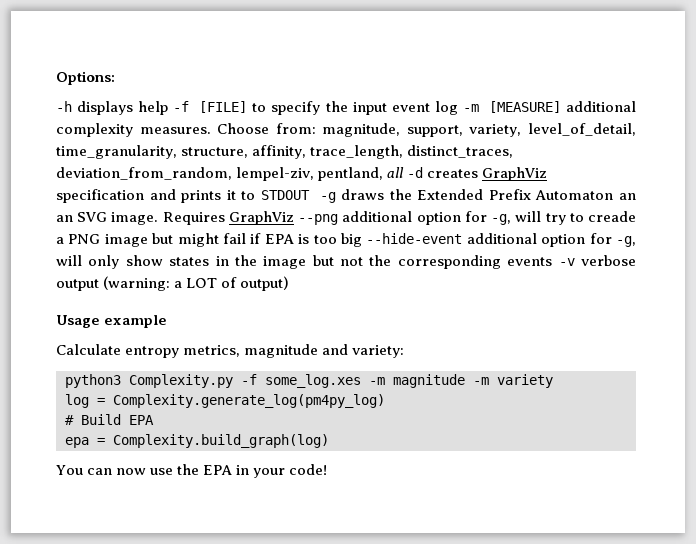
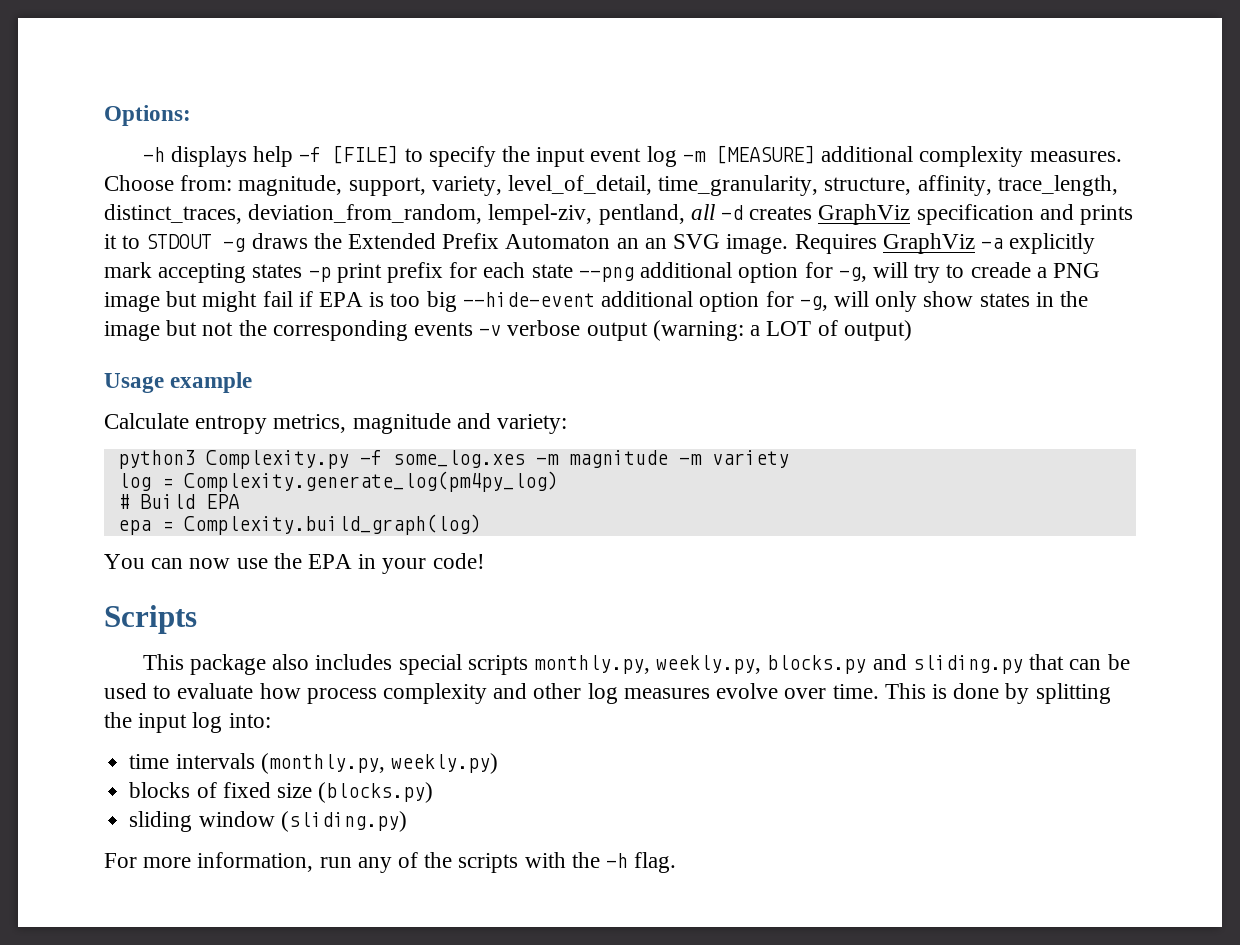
(294, 218) none -> [980,233,1096,254] [104,262,573,283] -a explicitly mark accepting states -p print prefix for each state
(328, 469) none -> [104,605,197,634] [142,654,1130,675] [104,683,1111,704] [104,712,271,733] [129,753,498,774] [129,782,434,803] [129,811,407,832] [104,852,677,873] // Scripts // This package also includes special scripts monthly.py, weekly.py, blocks.py and sliding.py that can be used to evaluate how process complexity and other log measures evolve over time. This is done by splitting the input log into: // time intervals (monthly.py, weekly.py) // blocks of fixed size (blocks.py) // sliding window (sliding.py) // For more information, run any of the scripts with the -h flag.

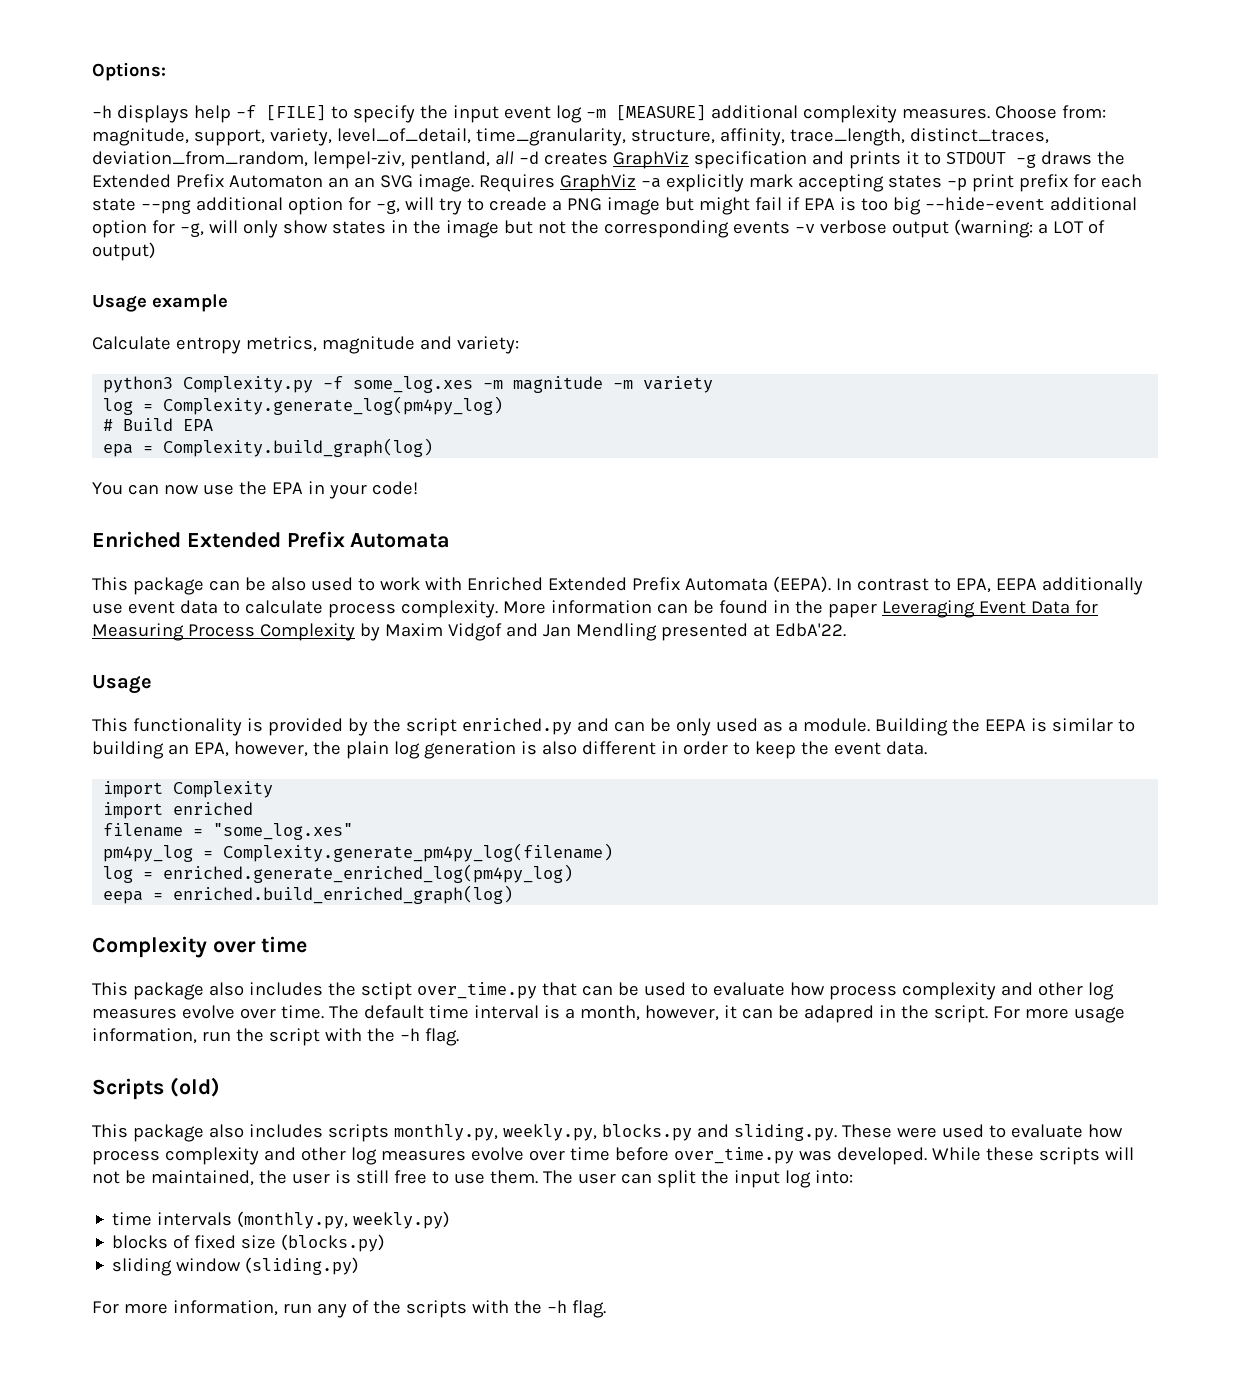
[104,605,197,634] [142,654,1023,675] Scripts // This package also includes special scripts monthly.py, weekly.py, blocks.py and sliding.py -> [92,531,451,548] [92,576,1143,595] [92,600,1098,618] [92,623,846,641] [92,675,152,694] [92,718,1135,736] [92,741,927,759] [103,781,274,798] [103,802,254,819] [103,823,354,840] [103,843,614,862] [103,864,574,883] [103,885,514,904] [92,936,307,958] [92,982,537,1000] Enriched Extended Prefix Automata // This package can be also used to work with Enriched Extended Prefix Automata (EEPA). In contrast to EPA, EEPA additionally use event data to calculate process complexity. More information can be found in the paper Leveraging Event Data for Measuring Process Complexity by Maxim Vidgof and Jan Mendling presented at EdbA'22. // Usage // This functionality is provided by the script enriched.py and can be only used as a module. Building the EEPA is similar to building an EPA, however, the plain log generation is also different in order to keep the event data. // import Complexity // import enriched // filename = "some_log.xes" // pm4py_log = Complexity.generate_pm4py_log(filename) // log = enriched.generate_enriched_log(pm4py_log) // eepa = enriched.build_enriched_graph(log) // Complexity over time // This package also includes the sctipt over_time.py
[884,683,1111,704] This is done by splitting -> [328,1005,1125,1023] [92,1028,459,1046] [92,1077,220,1100] [92,1124,1123,1142] [92,1147,1134,1165] [92,1170,696,1188] The default time interval is a month, however, it can be adapred in the script. For more usage information, run the script with the -h flag. // Scripts (old) // This package also includes scripts monthly.py, weekly.py, blocks.py and sliding.py. These were used to evaluate how process complexity and other log measures evolve over time before over_time.py was developed. While these scripts will not be maintained, the user is still free to use them. The user can split

